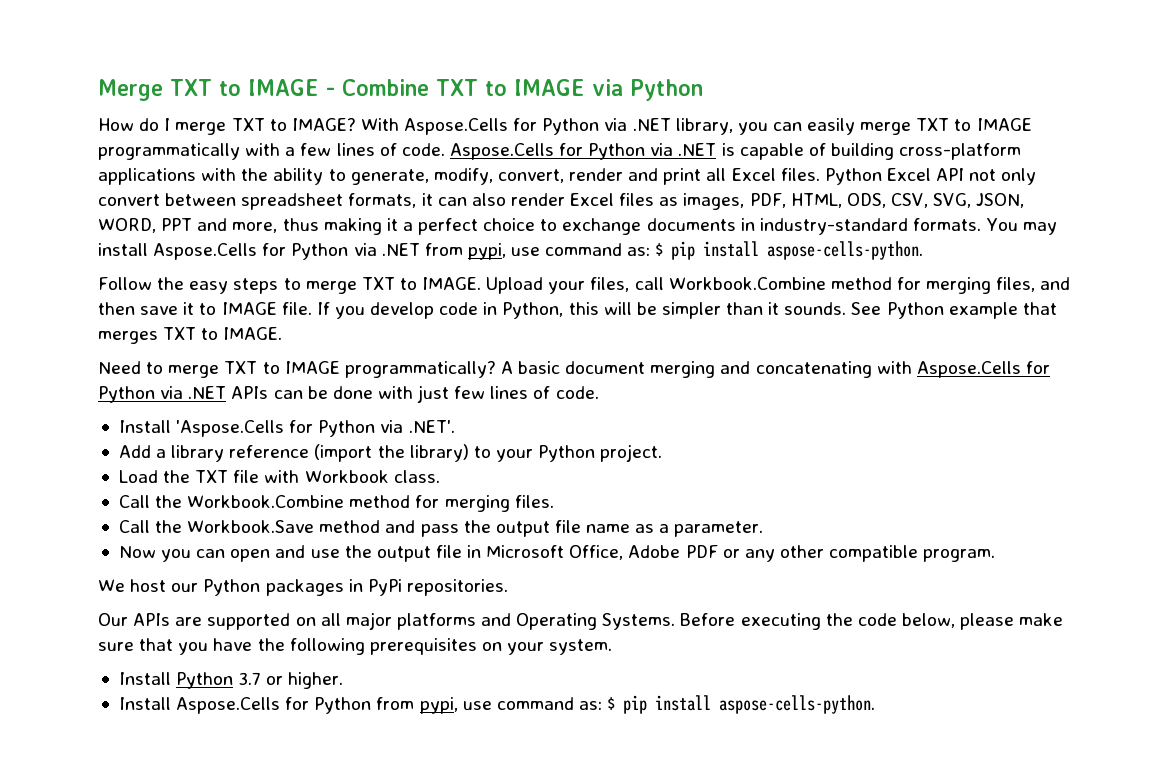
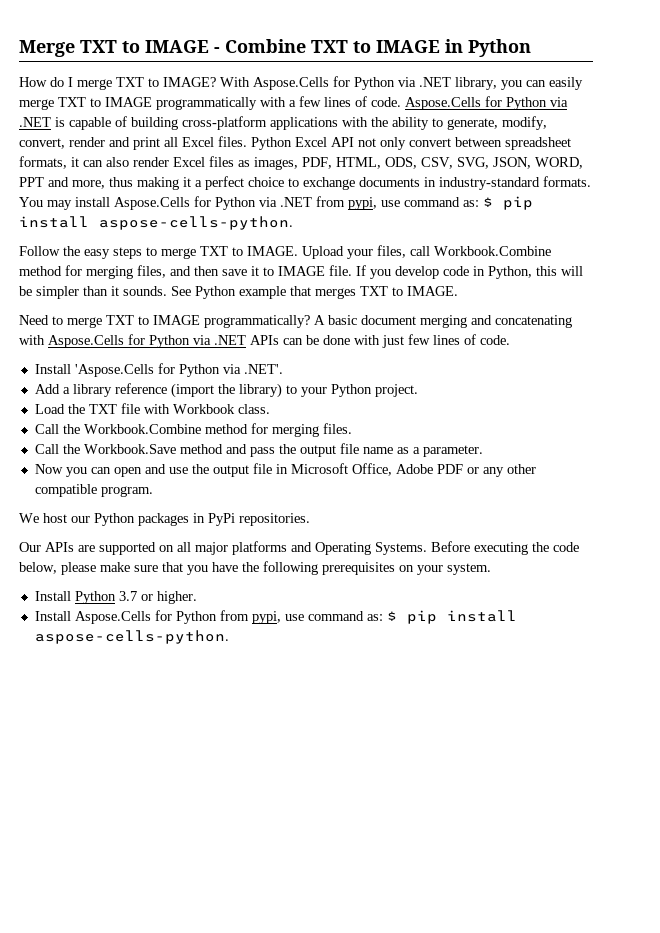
[592,79,623,96] via -> [445,39,463,53] in

